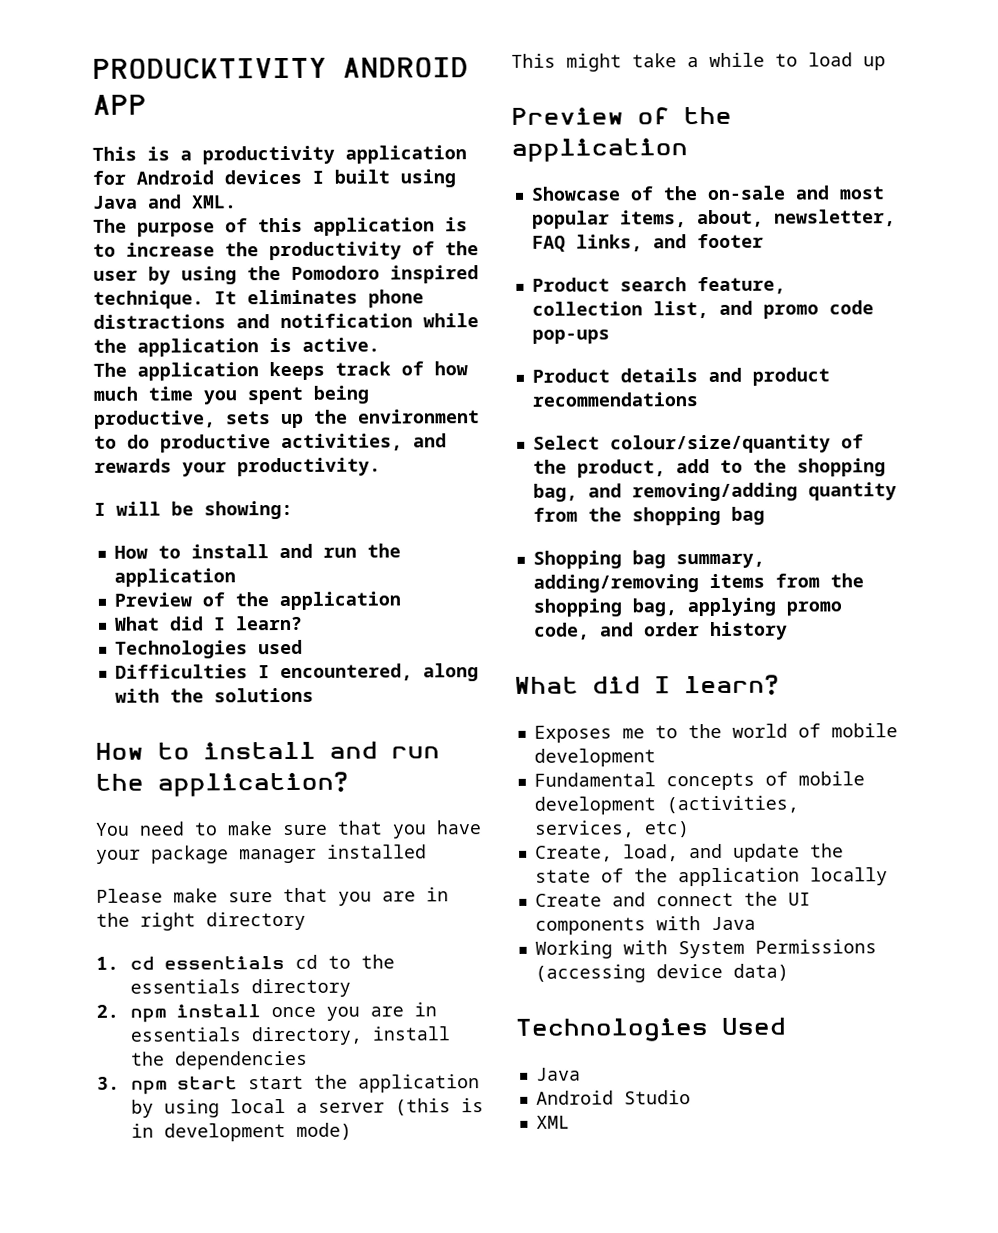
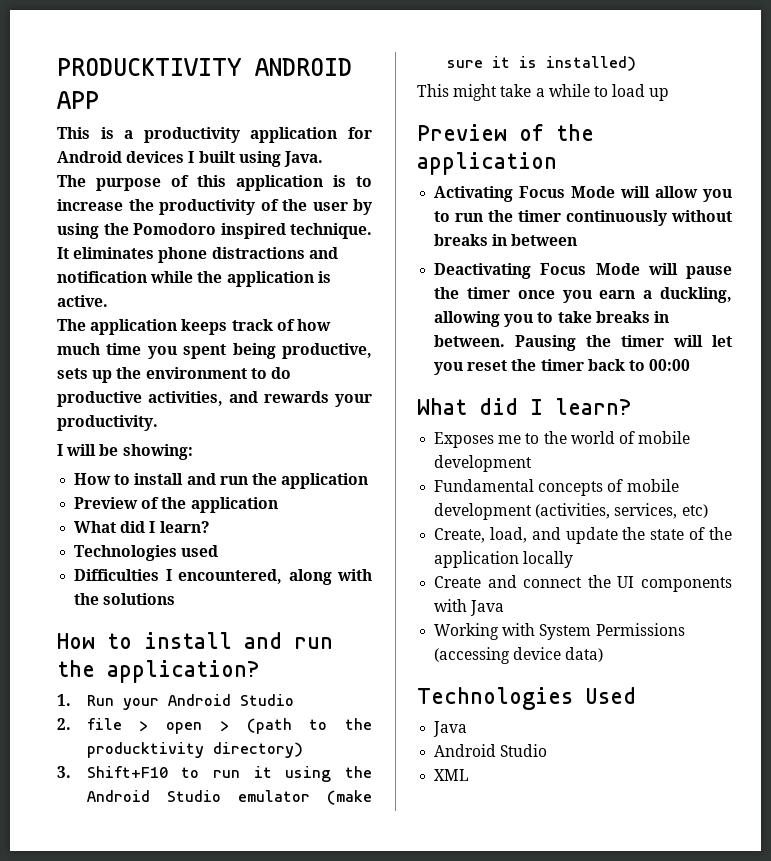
[93,194,237,209] Java and XML. -> [283,151,323,167] Java.
[95,820,482,839] [96,844,427,864] [96,887,449,906] [96,911,306,931] [96,954,396,970] [130,978,352,998] [96,1002,438,1023] [130,1026,451,1046] [131,1050,309,1070] [97,1074,481,1095] [131,1098,485,1118] [131,1122,353,1142] You need to make sure that you have your package manager installed // Please make sure that you are in the right directory // 1. cd essentials cd to the essentials directory // 2. npm install once you are in essentials directory, install the dependencies // 3. npm start start the application by using local a server (this is in development mode) -> [57,694,294,710] [57,718,372,734] [86,742,303,758] [57,766,372,782] [86,790,372,805] [446,56,636,71] 1. Run your Android Studio // 2. file > open > (path to the producktivity directory) // 3. Shift+F10 to run it using the Android Studio emulator (make sure it is installed)
[530,185,885,201] [531,209,896,229] [531,233,764,252] [531,276,786,295] [531,300,874,319] [531,329,610,344] [531,367,830,386] [531,392,699,407] [532,434,864,454] [532,458,886,478] [532,482,897,502] [532,506,765,526] [532,550,765,569] [532,573,864,593] [532,597,842,617] [533,621,788,641] Showcase of the on-sale and most popular items, about, newsletter, FAQ links, and footer // Product search feature, collection list, and promo code pop-ups // Product details and product recommendations // Select colour/size/quantity of the product, add to the shopping bag, and removing/adding quantity from the shopping bag // Shopping bag summary, adding/removing items from the shopping bag, applying promo code, and order history -> [434,186,732,202] [434,210,732,226] [434,234,578,246] [434,263,732,279] [434,287,732,303] [434,311,669,327] [434,335,732,351] [434,359,691,375] Activating Focus Mode will allow you to run the timer continuously without breaks in between // Deactivating Focus Mode will pause the timer once you earn a duckling, allowing you to take breaks in between. Pausing the timer will let you reset the timer back to 00:00

